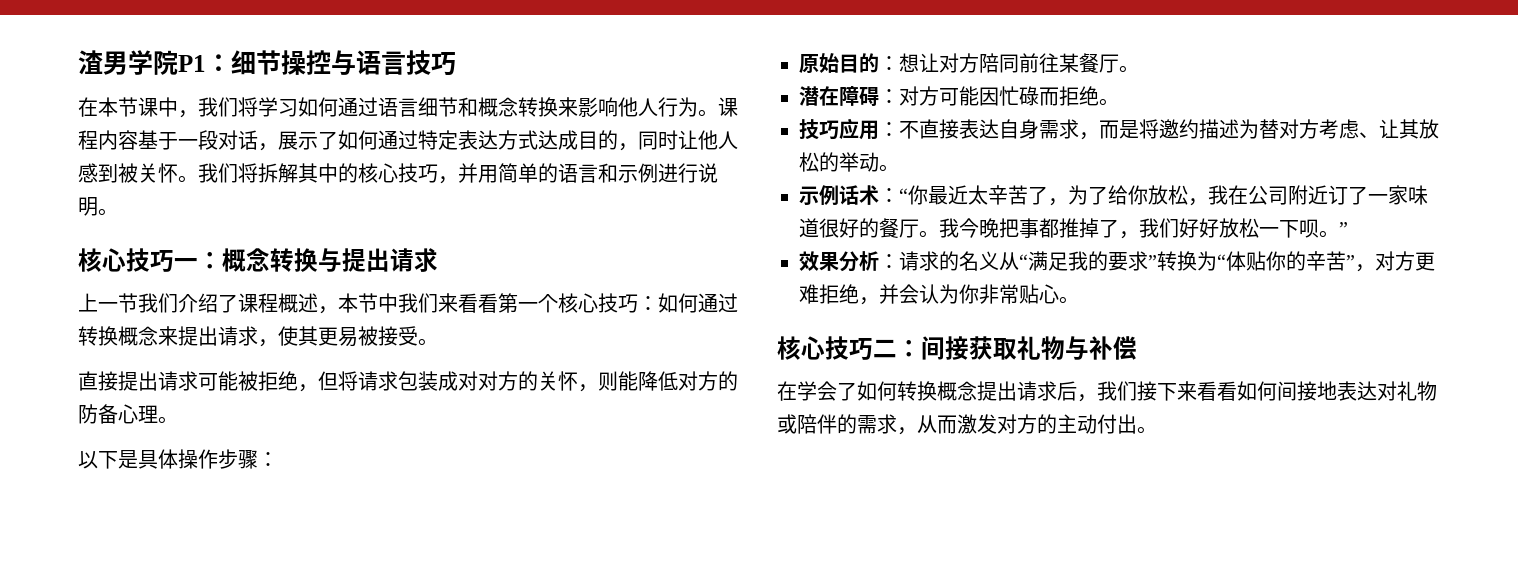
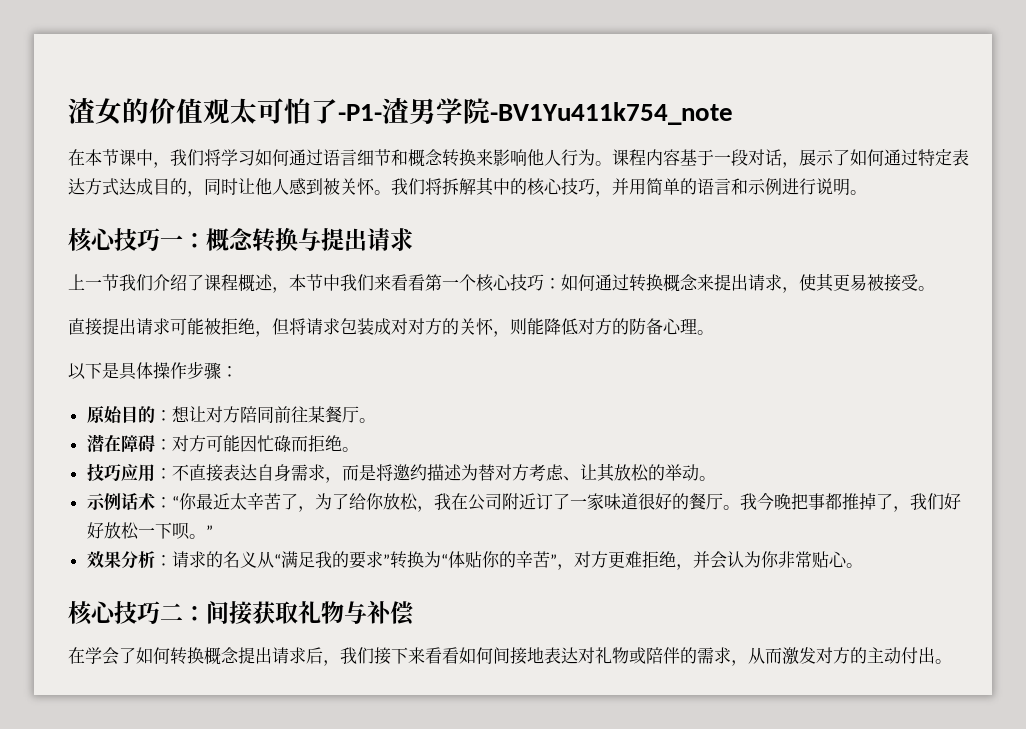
[78,50,456,75] 渣男学院P1：细节操控与语言技巧 -> [68,97,733,125] 渣女的价值观太可怕了-P1-渣男学院-BV1Yu411k754_note

